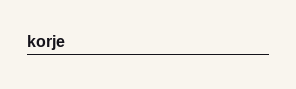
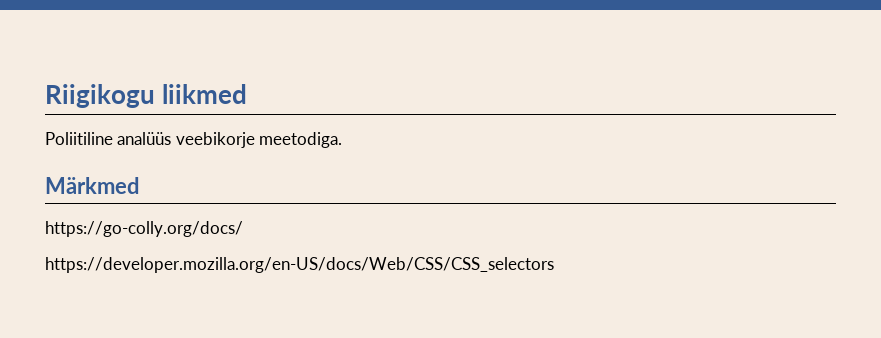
[27,35,65,50] korje -> [45,84,248,108] [45,132,343,148] [45,177,139,194] [45,221,243,237] [45,257,554,273] Riigikogu liikmed // Poliitiline analüüs veebikorje meetodiga. // Märkmed // https://go-colly.org/docs/ // https://developer.mozilla.org/en-US/docs/Web/CSS/CSS_selectors

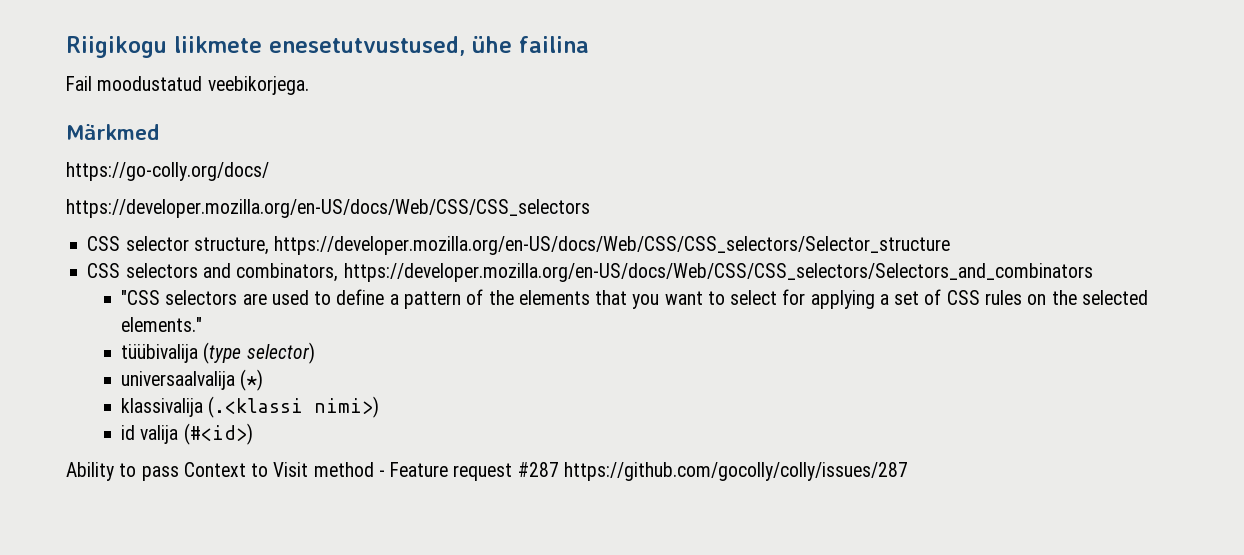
[162,84,248,104] [45,132,343,148] [45,177,139,194] [45,221,243,237] [45,257,554,273] liikmed // Poliitiline analüüs veebikorje meetodiga. // Märkmed // https://go-colly.org/docs/ // https://developer.mozilla.org/en-US/docs/Web/CSS/CSS_selectors -> [174,36,589,56] [66,76,309,95] [66,124,159,140] [66,162,269,181] [66,199,590,218] [87,236,951,255] [87,263,1093,282] [121,289,1148,309] [121,317,203,332] [121,342,315,364] [121,369,264,391] [121,396,380,418] [121,423,253,445] [66,462,908,481] liikmete enesetutvustused, ühe failina // Fail moodustatud veebikorjega. // Märkmed // https://go-colly.org/docs/ // https://developer.mozilla.org/en-US/docs/Web/CSS/CSS_selectors // CSS selector structure, https://developer.mozilla.org/en-US/docs/Web/CSS/CSS_selectors/Selector_structure // CSS selectors and combinators, https://developer.mozilla.org/en-US/docs/Web/CSS/CSS_selectors/Selectors_and_combinators // "CSS selectors are used to define a pattern of the elements that you want to select for applying a set of CSS rules on the selected elements." // tüübivalija (type selector) // universaalvalija (*) // klassivalija (.<klassi nimi>) // id valija (#<id>) // Ability to pass Context to Visit method - Feature request #287 https://github.com/gocolly/colly/issues/287

